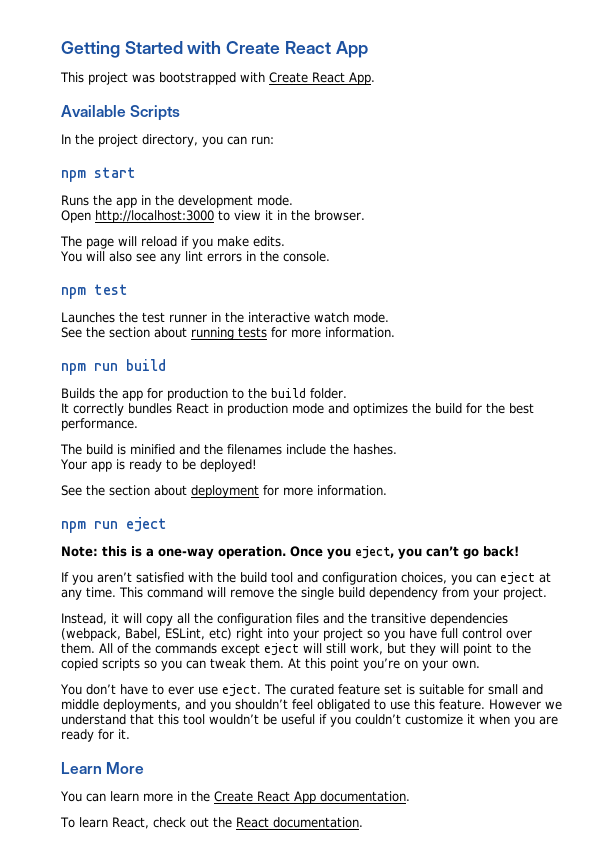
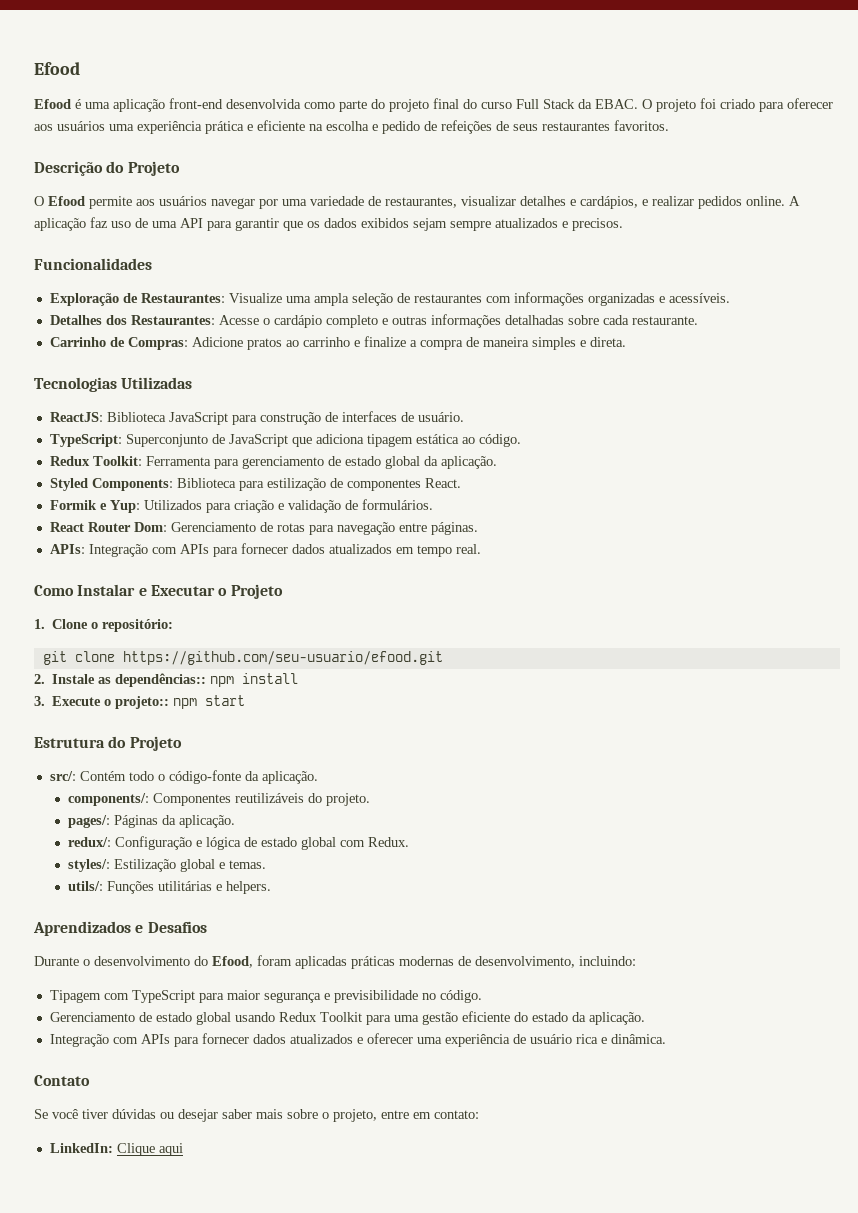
[61,41,368,58] [60,72,375,85] [61,105,181,121] [61,134,274,147] [61,167,136,182] [61,195,293,208] [61,210,365,223] [60,236,285,249] [60,251,330,264] [61,284,128,299] [61,312,389,323] [61,327,395,340] [61,359,166,375] [61,388,347,401] [61,403,534,416] [61,418,138,431] [60,444,397,455] [60,459,257,472] [61,485,387,498] [61,517,167,533] [61,546,519,559] [61,572,551,585] [61,587,547,600] [61,613,508,626] [61,628,532,641] [61,643,531,656] [61,658,480,671] [60,684,543,697] [61,699,562,712] [61,714,558,727] [61,729,130,742] [61,762,145,774] [60,791,410,804] [60,817,363,829] Getting Started with Create React App // This project was bootstrapped with Create React App. // Available Scripts // In the project directory, you can run: // npm start // Runs the app in the development mode. // Open http://localhost:3000 to view it in the browser. // The page will reload if you make edits. // You will also see any lint errors in the console. // npm test // Launches the test runner in the interactive watch mode. // See the section about running tests for more information. // npm run build // Builds the app for production to the build folder. // It correctly bundles React in production mode and optimizes the build for the best performance. // The build is minified and the filenames include the hashes. // Your app is ready to be deployed! // See the section about deployment for more information. // npm run eject // Note: this is a one-way operation. Once you eject, you can’t go back! // If you aren’t satisfied with the build tool and configuration choices, you can eject at any time. This command will remove the single build dependency from your project. // Instead, it will copy all the configuration files and the transitive dependencies (webpack, Babel, ESLint, etc) right into your project so you have full control over them. All of the commands except eject will still work, but they will point to the copied scripts so you can tweak them. At this point you’re on your own. // You don’t have to ever use eject. The curated feature set is suitable for small and middle deployments, and you shouldn’t feel obligated to use this feature. However we understand that this tool wouldn’t be useful if you couldn’t customize it when you are ready for it. // Learn More // You can learn more in the Create React App documentation. // To learn React, check out the React documentation. -> [34,62,80,75] [34,98,833,112] [34,120,669,134] [34,161,180,176] [34,196,800,209] [34,217,623,231] [34,258,152,270] [49,292,730,306] [49,314,698,328] [49,336,626,350] [34,377,193,392] [49,411,464,425] [49,434,521,447] [49,456,497,469] [49,478,461,491] [49,499,433,513] [49,522,478,535] [49,543,481,557] [34,584,283,599] [34,619,174,632] [42,651,443,665] [34,673,299,687] [34,695,246,709] [34,736,182,751] [49,770,318,784] [67,793,370,806] [67,815,235,828] [67,836,409,850] [67,859,266,872] [67,881,271,894] [33,921,207,936] [34,955,636,969] [49,990,482,1003] [49,1011,645,1025] [49,1033,666,1047] [34,1075,90,1086] [34,1109,479,1122] [49,1143,183,1156] Efood // Efood é uma aplicação front-end desenvolvida como parte do projeto final do curso Full Stack da EBAC. O projeto foi criado para oferecer aos usuários uma experiência prática e eficiente na escolha e pedido de refeições de seus restaurantes favoritos. // Descrição do Projeto // O Efood permite aos usuários navegar por uma variedade de restaurantes, visualizar detalhes e cardápios, e realizar pedidos online. A aplicação faz uso de uma API para garantir que os dados exibidos sejam sempre atualizados e precisos. // Funcionalidades // Exploração de Restaurantes: Visualize uma ampla seleção de restaurantes com informações organizadas e acessíveis. // Detalhes dos Restaurantes: Acesse o cardápio completo e outras informações detalhadas sobre cada restaurante. // Carrinho de Compras: Adicione pratos ao carrinho e finalize a compra de maneira simples e direta. // Tecnologias Utilizadas // ReactJS: Biblioteca JavaScript para construção de interfaces de usuário. // TypeScript: Superconjunto de JavaScript que adiciona tipagem estática ao código. // Redux Toolkit: Ferramenta para gerenciamento de estado global da aplicação. // Styled Components: Biblioteca para estilização de componentes React. // Formik e Yup: Utilizados para criação e validação de formulários. // React Router Dom: Gerenciamento de rotas para navegação entre páginas. // APIs: Integração com APIs para fornecer dados atualizados em tempo real. // Como Instalar e Executar o Projeto // 1. Clone o repositório: // git clone https://github.com/seu-usuario/efood.git // 2. Instale as dependências:: npm install // 3. Execute o projeto:: npm start // Estrutura do Projeto // src/: Contém todo o código-fonte da aplicação. // components/: Componentes reutilizáveis do projeto. // pages/: Páginas da aplicação. // redux/: Configuração e lógica de estado global com Redux. // styles/: Estilização global e temas. // utils/: Funções utilitárias e helpers. // Aprendizados e Desafios // Durante o desenvolvimento do Efood, foram aplicadas práticas modernas de desenvolvimento, incluindo: // Tipagem com TypeScript para maior segurança e previsibilidade no código. // Gerenciamento de estado global usando Redux Toolkit para uma gestão eficiente do estado da aplicação. // Integração com APIs para fornecer dados atualizados e oferecer uma experiência de usuário rica e dinâmica. // Contato // Se você tiver dúvidas ou desejar saber mais sobre o projeto, entre em contato: // LinkedIn: Clique aqui

